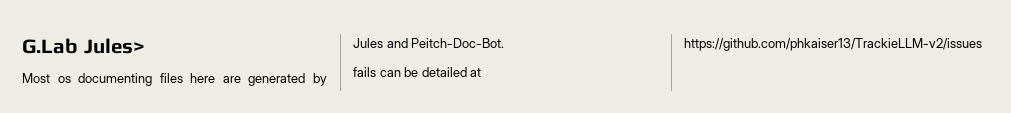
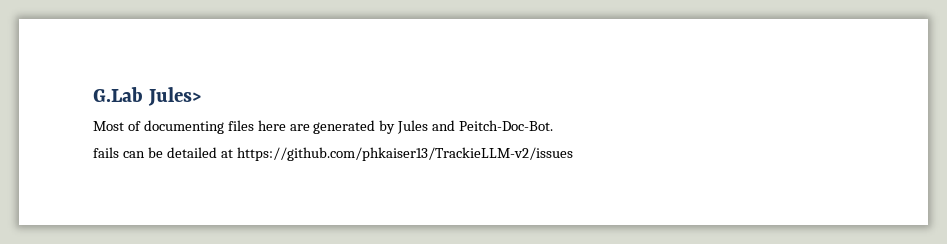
[57,76,71,83] os -> [127,121,141,131] of

